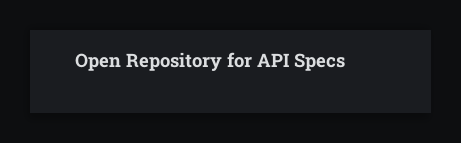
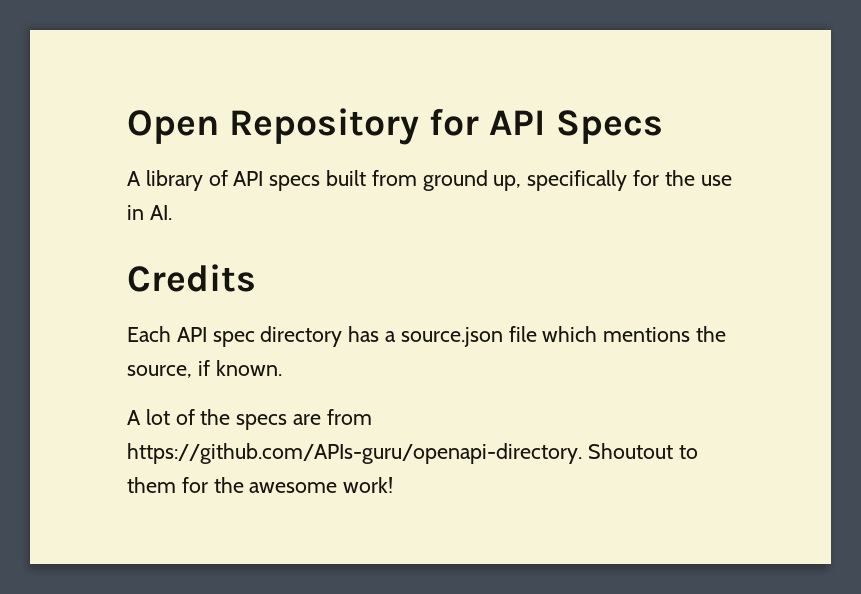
(345, 62) none -> [127,170,732,191] [127,205,172,220] [127,264,256,292] [127,326,727,347] [127,360,282,378] [127,409,372,430] [127,443,698,464] [127,477,394,493] // A library of API specs built from ground up, specifically for the use in AI. // Credits // Each API spec directory has a source.json file which mentions the source, if known. // A lot of the specs are from https://github.com/APIs-guru/openapi-directory. Shoutout to them for the awesome work!

